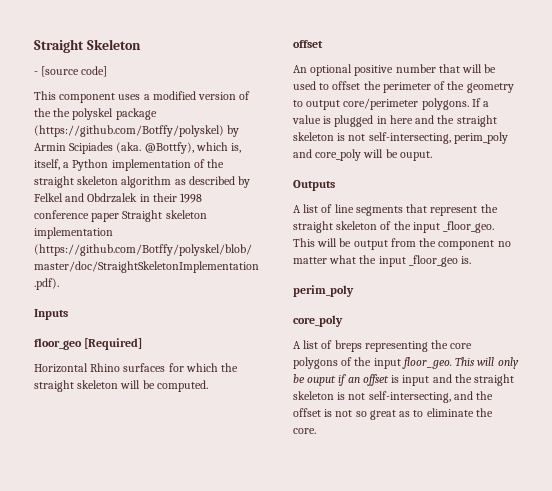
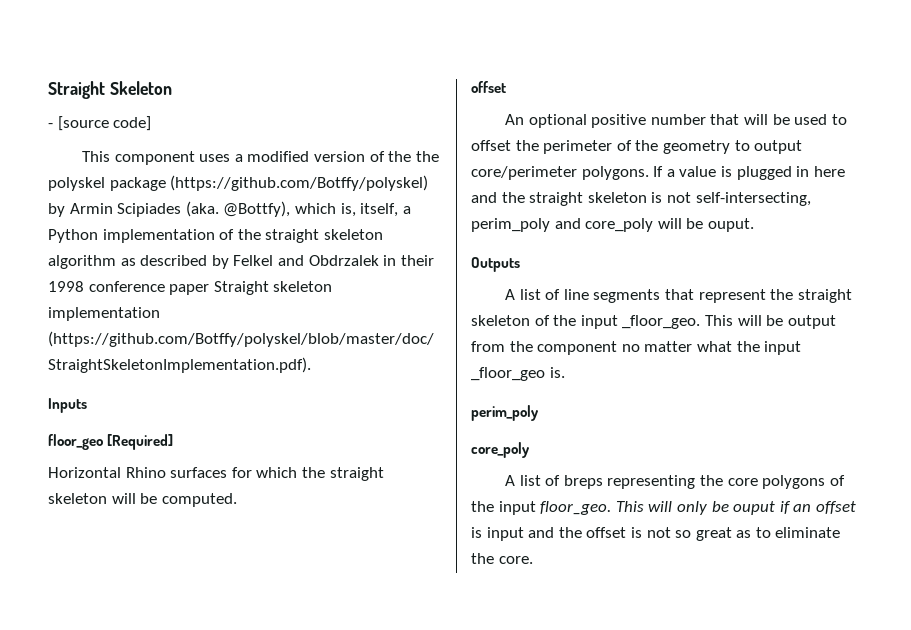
[474,374,515,386] [293,391,494,403] straight skeleton is not self-intersecting, and the -> (582, 532) none

